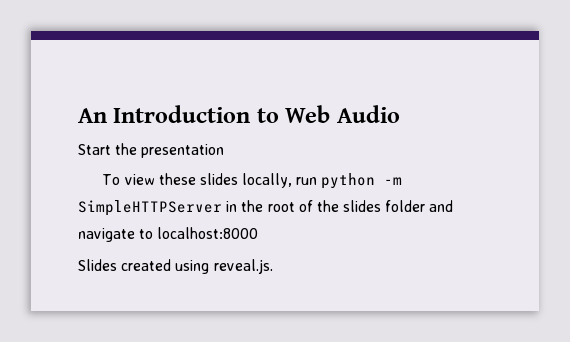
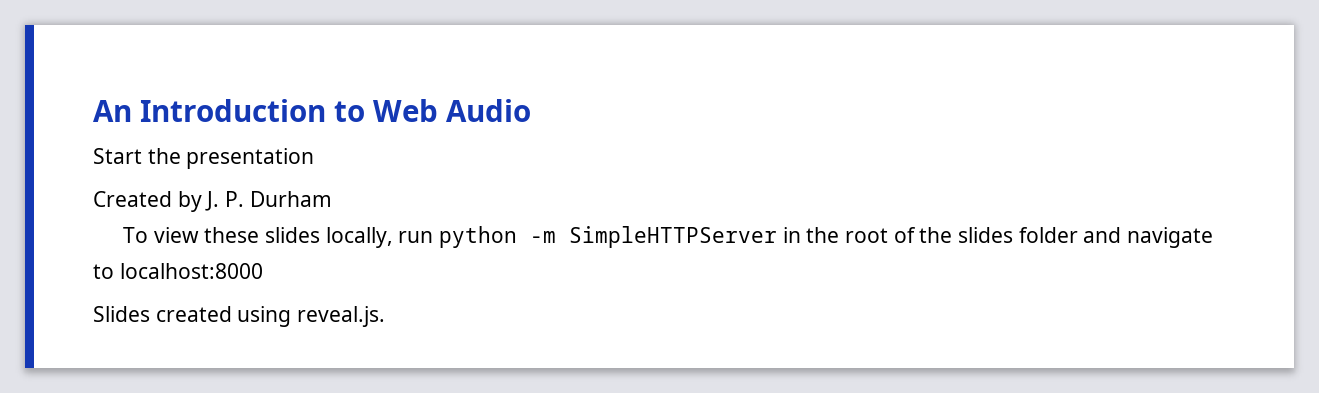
(225, 151) none -> [93,191,332,212] // Created by J. P. Durham

